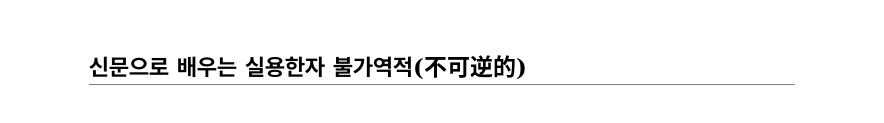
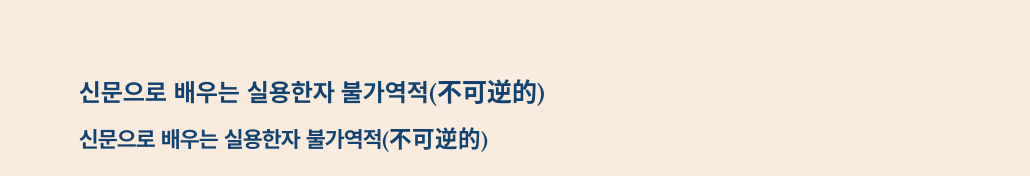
[89,55,527,79] 신문으로 배우는 실용한자 불가역적(不可逆的) -> [79,79,546,106] [79,127,489,152] 신문으로 배우는 실용한자 불가역적(不可逆的) // 신문으로 배우는 실용한자 불가역적(不可逆的)

